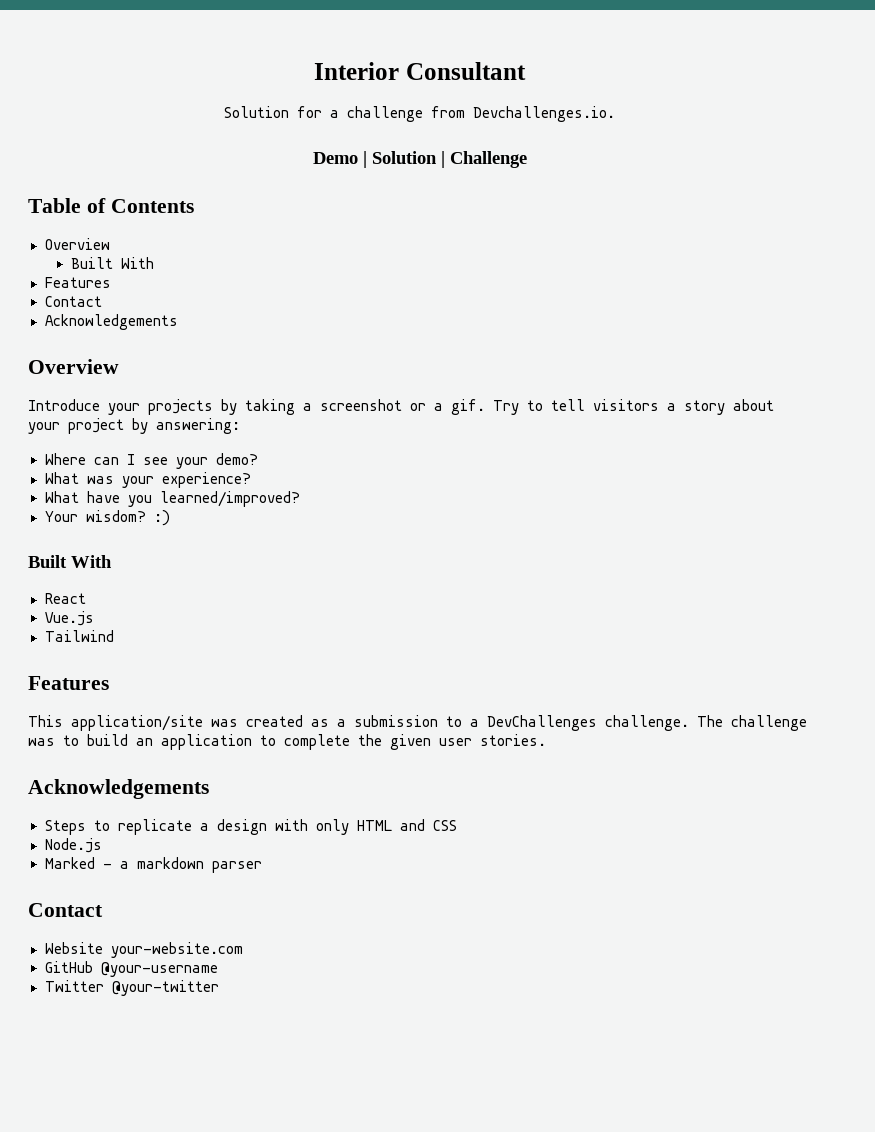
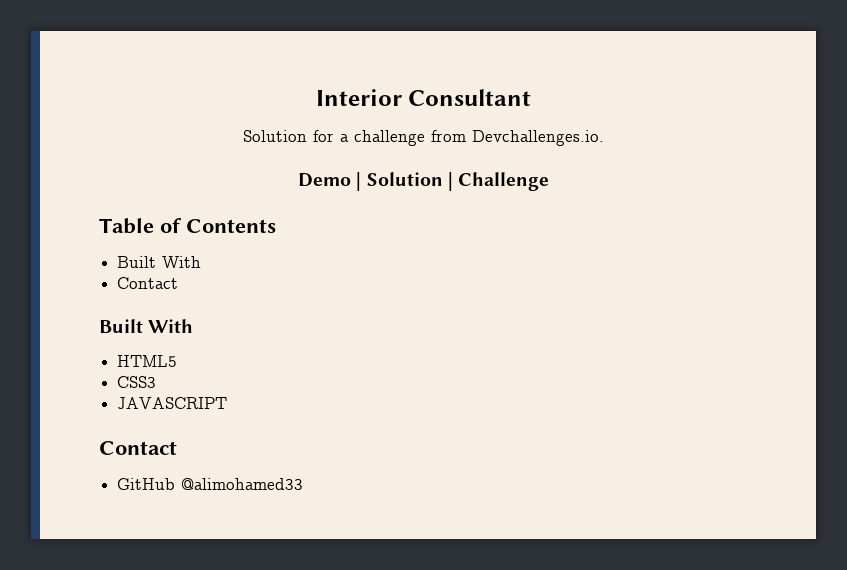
[44,238,110,250] [70,257,154,269] [44,277,111,288] [44,296,102,307] [44,314,178,330] [28,359,119,374] [28,399,774,415] [28,418,240,434] [44,453,258,469] [44,472,251,488] [44,491,300,507] [44,510,170,526] [28,555,112,568] [44,593,86,604] [44,611,94,626] [44,630,114,642] [28,676,109,690] [28,715,807,731] [28,734,546,750] [28,779,209,799] [44,819,457,835] [44,838,102,853] [44,857,262,873] [28,903,103,917] [44,942,243,958] [44,961,218,977] [44,980,219,996] Overview // Built With // Features // Contact // Acknowledgements // Overview // Introduce your projects by taking a screenshot or a gif. Try to tell visitors a story about your project by answering: // Where can I see your demo? // What was your experience? // What have you learned/improved? // Your wisdom? :) // Built With // React // Vue.js // Tailwind // Features // This application/site was created as a submission to a DevChallenges challenge. The challenge was to build an application to complete the given user stories. // Acknowledgements // Steps to replicate a design with only HTML and CSS // Node.js // Marked - a markdown parser // Contact // Website your-website.com // GitHub @your-username // Twitter @your-twitter -> [117,256,202,268] [117,277,179,289] [99,319,194,333] [117,355,178,367] [117,376,157,388] [117,397,228,409] [99,441,177,455] [117,478,304,490] Built With // Contact // Built With // HTML5 // CSS3 // JAVASCRIPT // Contact // GitHub @alimohamed33

